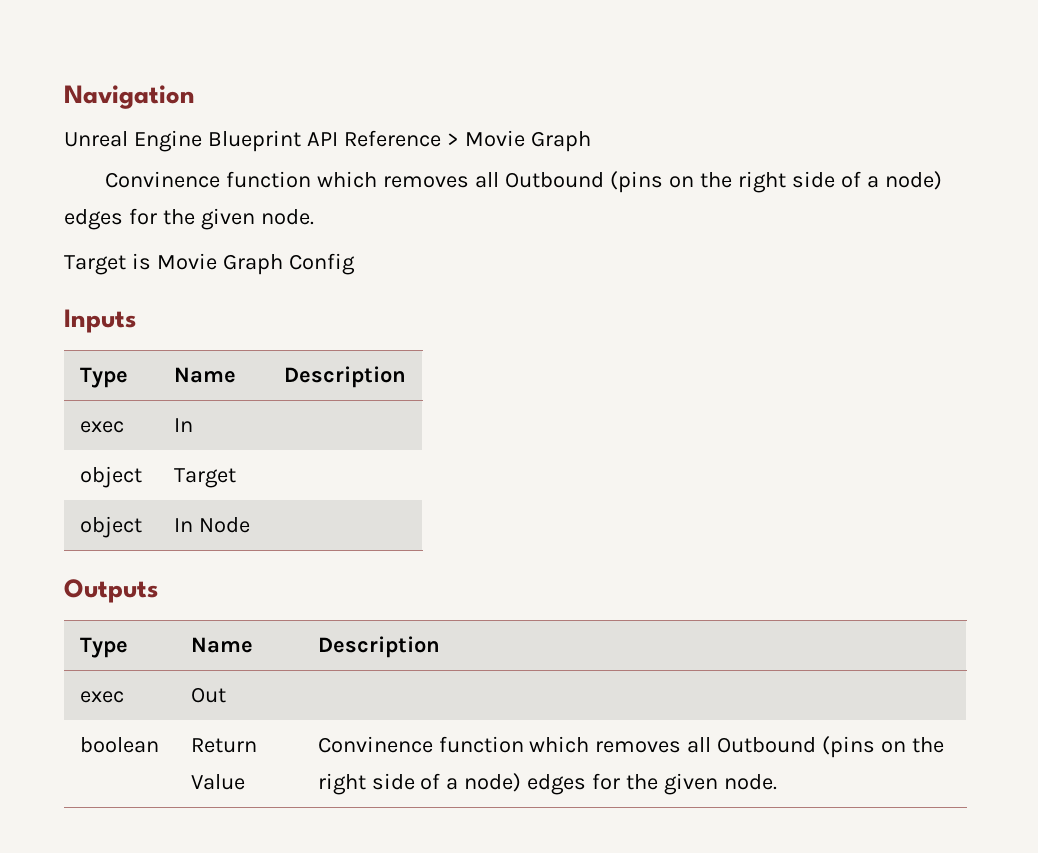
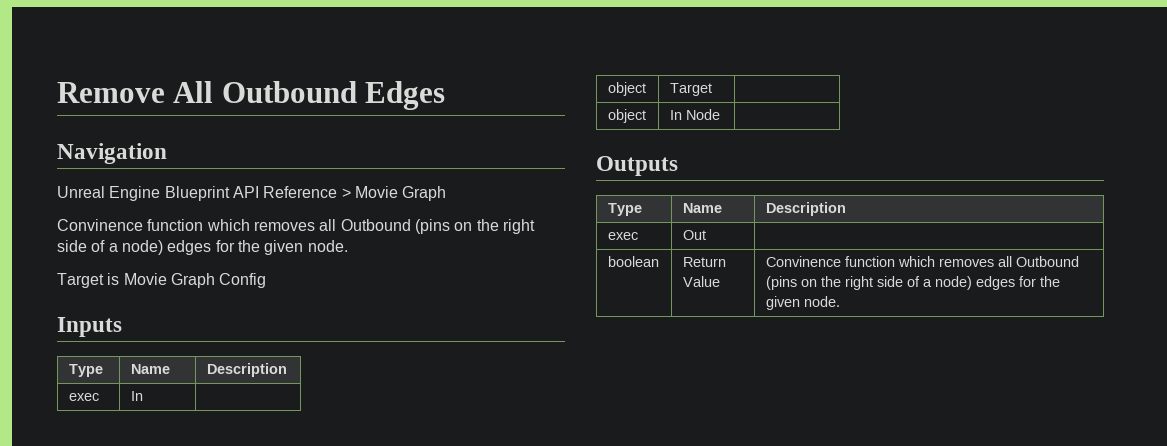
(64, 97) none -> [57,81,446,110] Remove All Outbound Edges //

